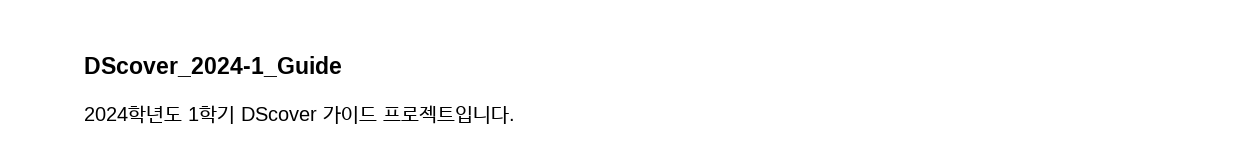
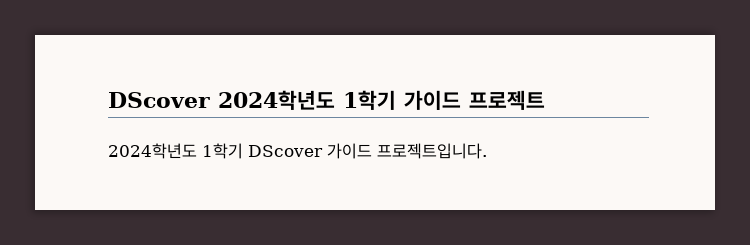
[84,56,342,77] DScover_2024-1_Guide -> [108,90,545,110] DScover 2024학년도 1학기 가이드 프로젝트

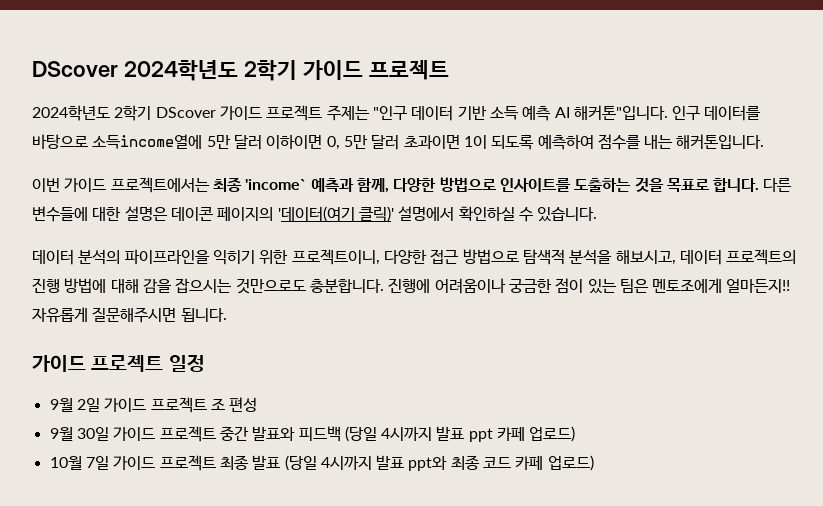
[343,90,396,110] 1학기 -> [243,60,297,81] 2학기
[202,143,243,159] 1학기 -> [114,105,152,121] 2학기
[377,143,487,159] 프로젝트입니다. -> [266,105,762,121] [32,134,765,150] [32,177,793,193] [32,206,598,222] [32,249,797,265] [32,278,791,294] [32,307,227,323] [32,354,205,372] [49,397,258,413] [49,426,576,442] [49,455,594,471] 프로젝트 주제는 "인구 데이터 기반 소득 예측 AI 해커톤"입니다. 인구 데이터를 바탕으로 소득income열에 5만 달러 이하이면 0, 5만 달러 초과이면 1이 되도록 예측하여 점수를 내는 해커톤입니다. // 이번 가이드 프로젝트에서는 최종 'income` 예측과 함께, 다양한 방법으로 인사이트를 도출하는 것을 목표로 합니다. 다른 변수들에 대한 설명은 데이콘 페이지의 '데이터(여기 클릭)' 설명에서 확인하실 수 있습니다. // 데이터 분석의 파이프라인을 익히기 위한 프로젝트이니, 다양한 접근 방법으로 탐색적 분석을 해보시고, 데이터 프로젝트의 진행 방법에 대해 감을 잡으시는 것만으로도 충분합니다. 진행에 어려움이나 궁금한 점이 있는 팀은 멘토조에게 얼마든지!! 자유롭게 질문해주시면 됩니다. // 가이드 프로젝트 일정 // 9월 2일 가이드 프로젝트 조 편성 // 9월 30일 가이드 프로젝트 중간 발표와 피드백 (당일 4시까지 발표 ppt 카페 업로드) // 10월 7일 가이드 프로젝트 최종 발표 (당일 4시까지 발표 ppt와 최종 코드 카페 업로드)

